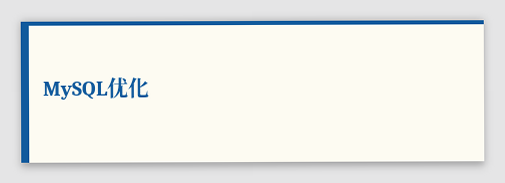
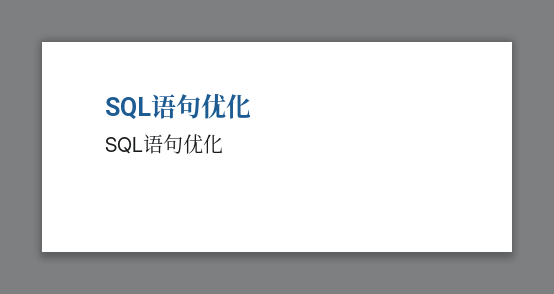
[42,77,150,100] MySQL优化 -> [105,93,251,120] [105,134,223,154] SQL语句优化 // SQL语句优化

